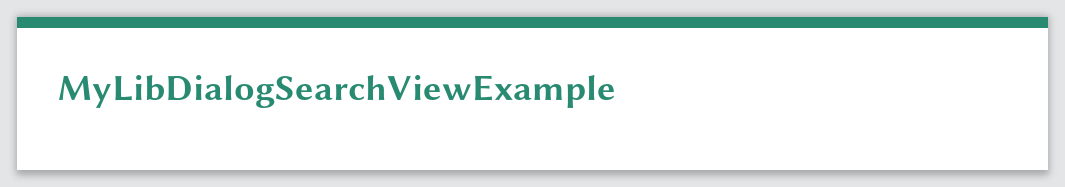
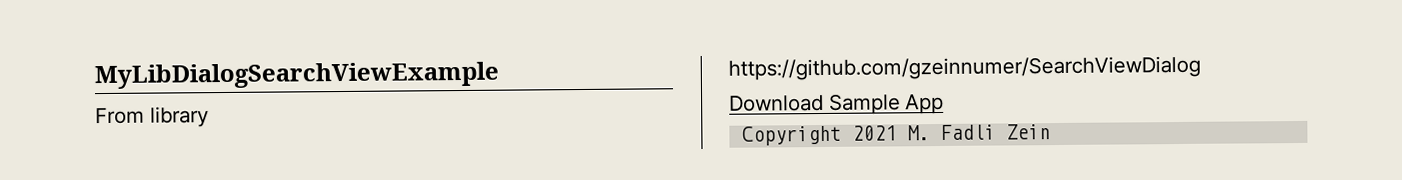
(616, 91) none -> [95,106,209,128] [728,55,1201,81] [729,93,945,115] [741,124,1051,146] // From library https://github.com/gzeinnumer/SearchViewDialog // Download Sample App // Copyright 2021 M. Fadli Zein

